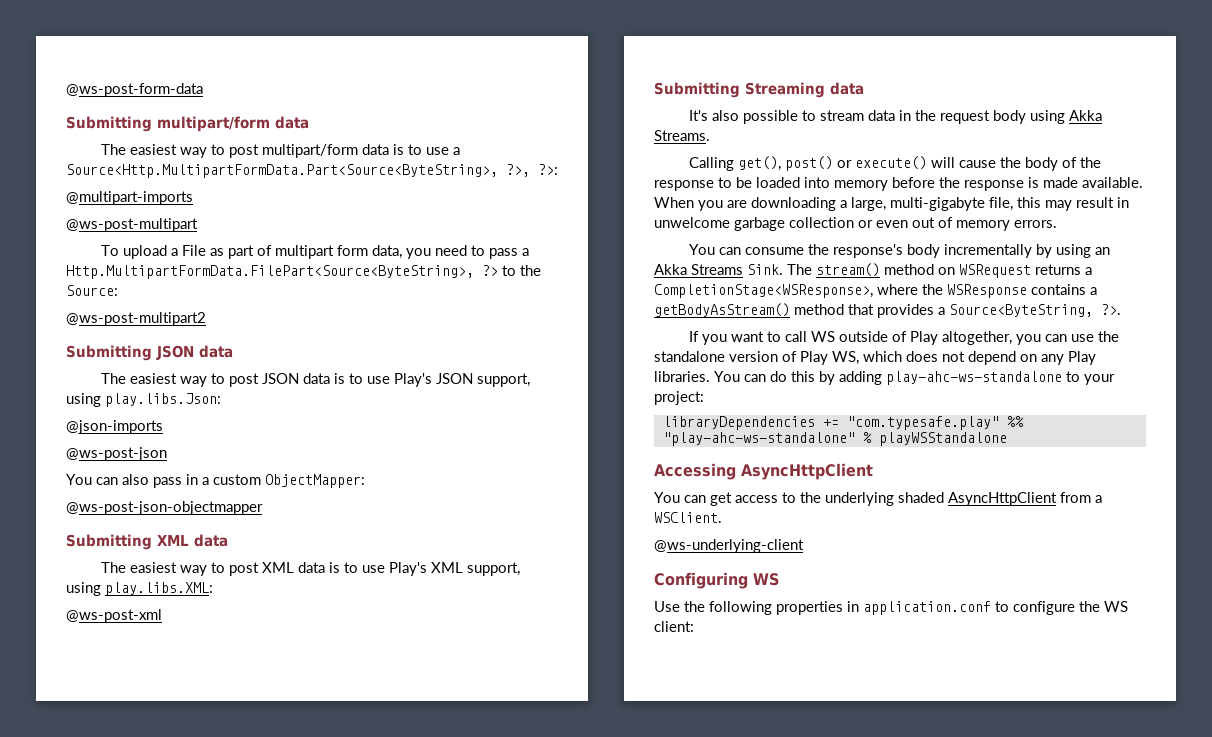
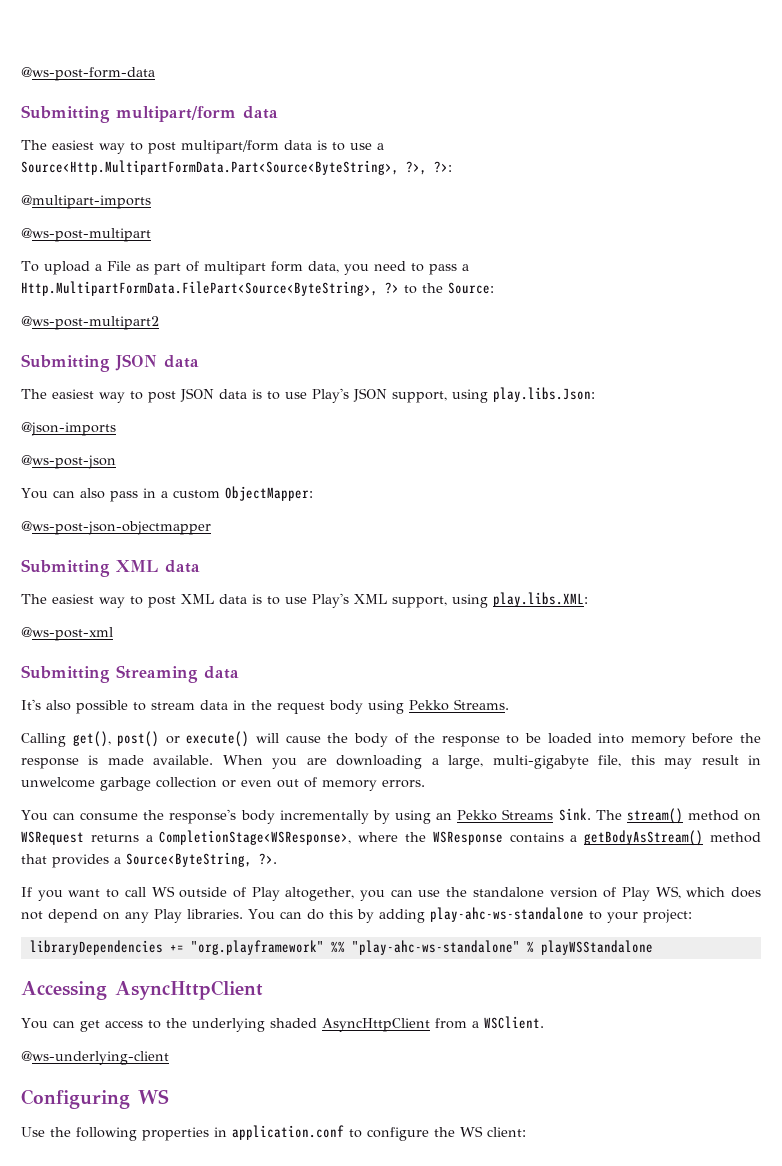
[1068,110,1102,121] Akka -> [409,700,449,711] Pekko
[654,264,687,275] Akka -> [457,810,498,821] Pekko
[846,416,999,430] "com.typesafe.play" -> [190,940,324,955] "org.playframework"

